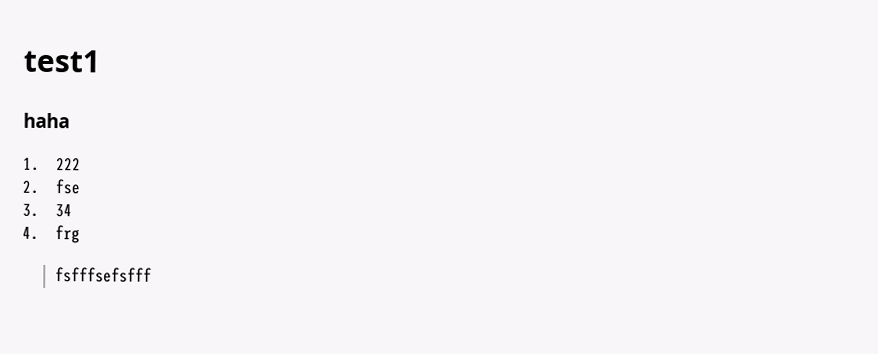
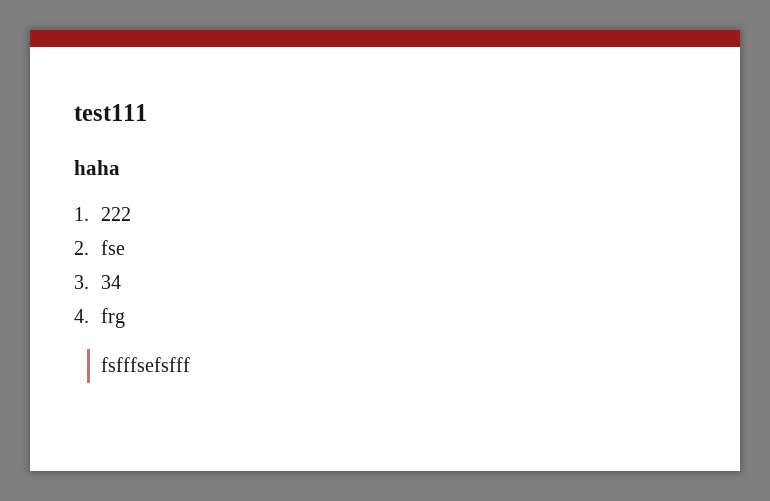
[23,49,100,73] test1 -> [74,104,147,121] test111

